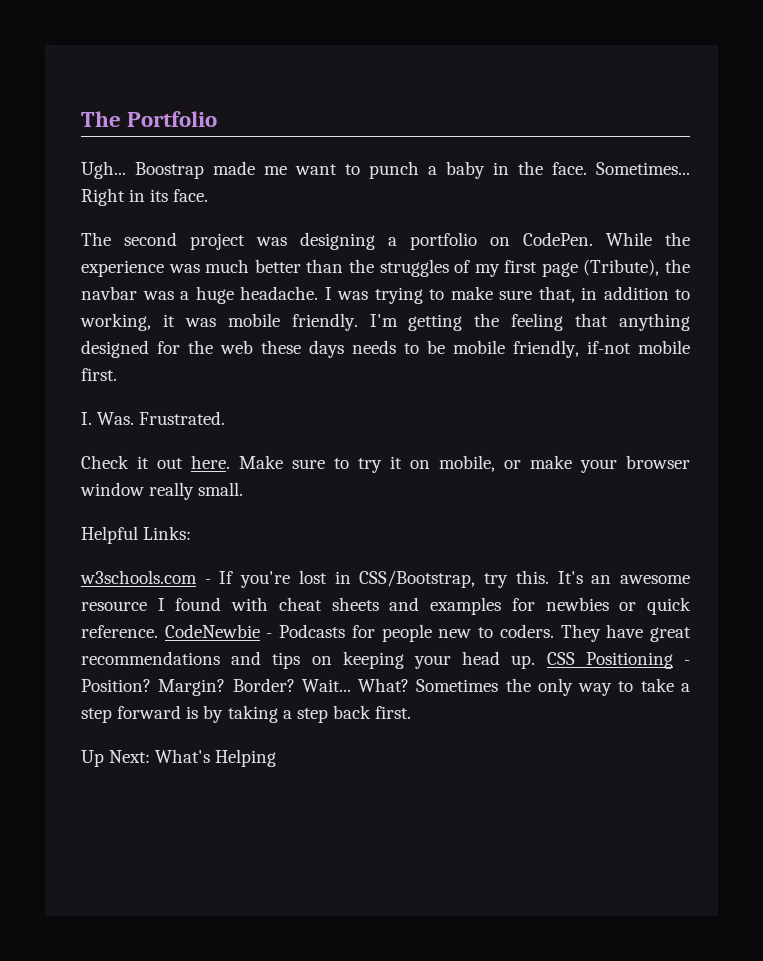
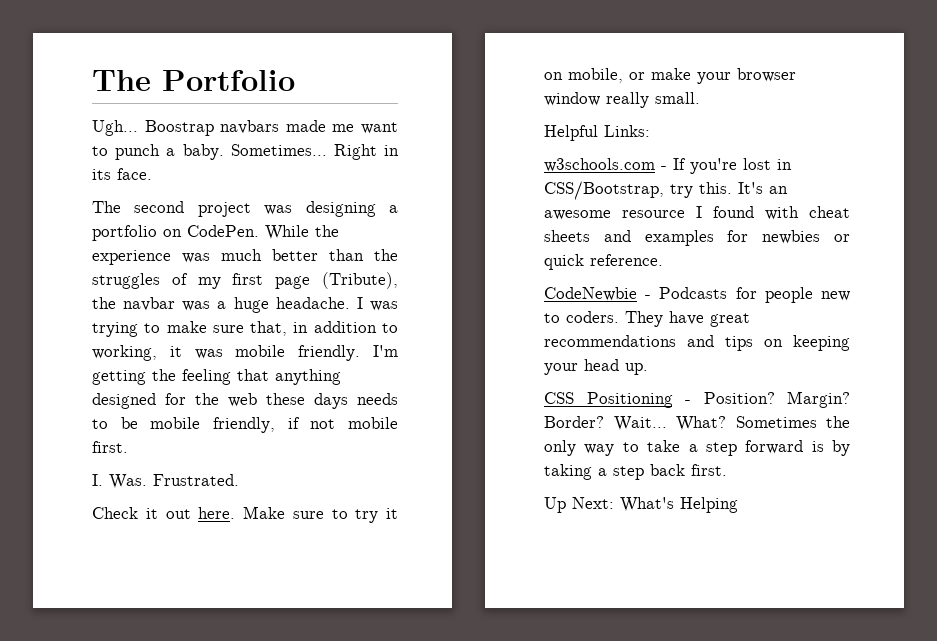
(204, 170) none -> [220,120,280,134] navbars
[446,161,587,179] baby in the face. -> [182,144,224,160] baby.
[587,341,631,354] if-not -> [287,417,336,429] if not
(158, 631) none -> (663, 260) //
(536, 662) none -> (648, 369) //

